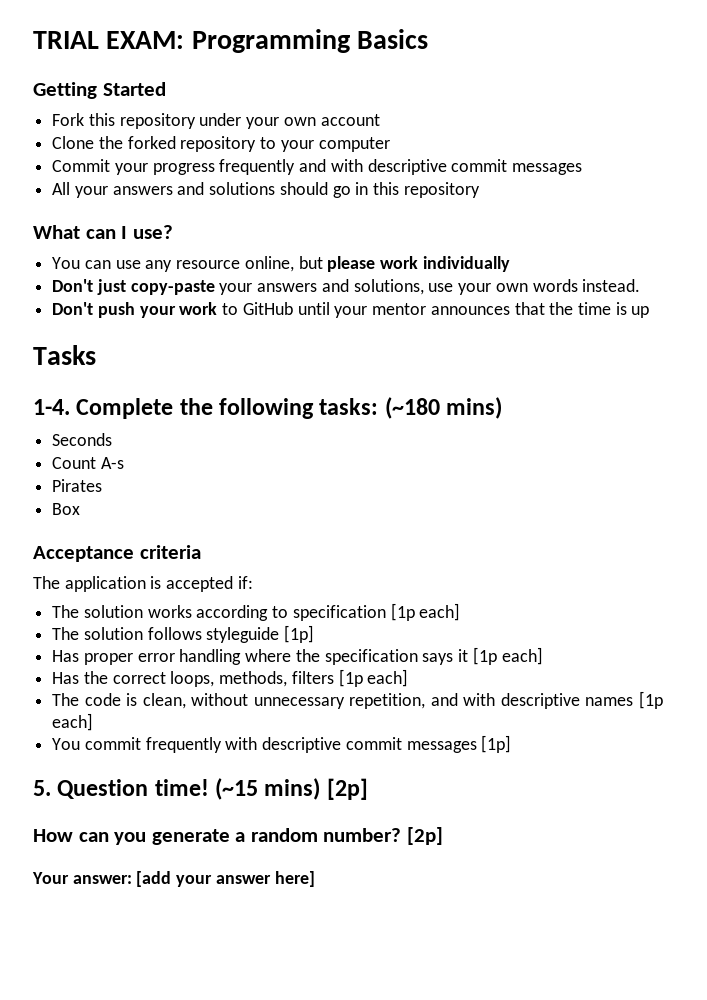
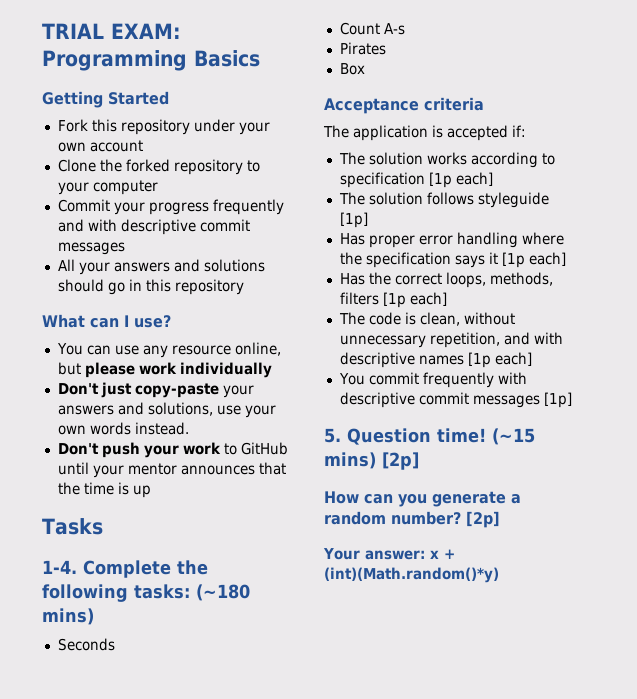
[136,871,315,887] [add your answer here] -> [429,549,455,559] [324,567,499,583] x + (int)(Math.random()*y)

